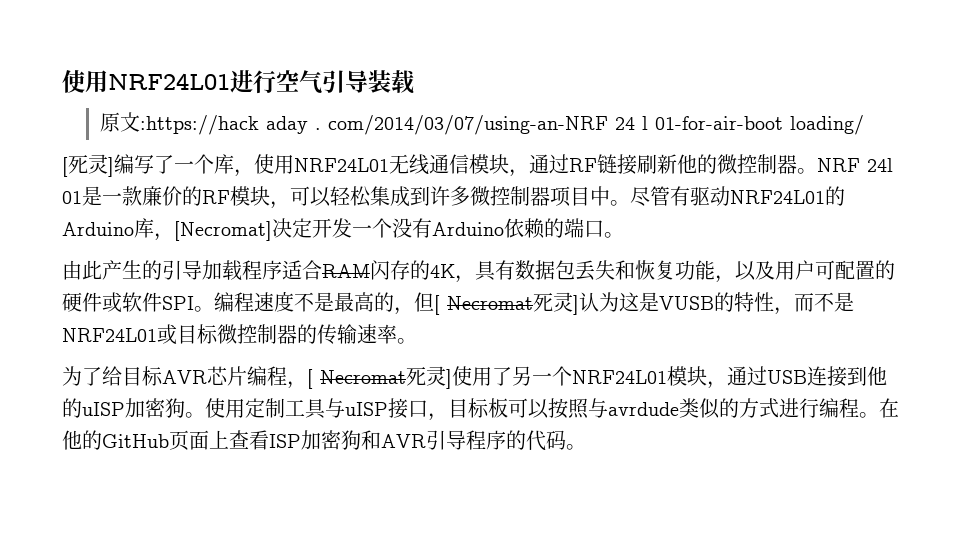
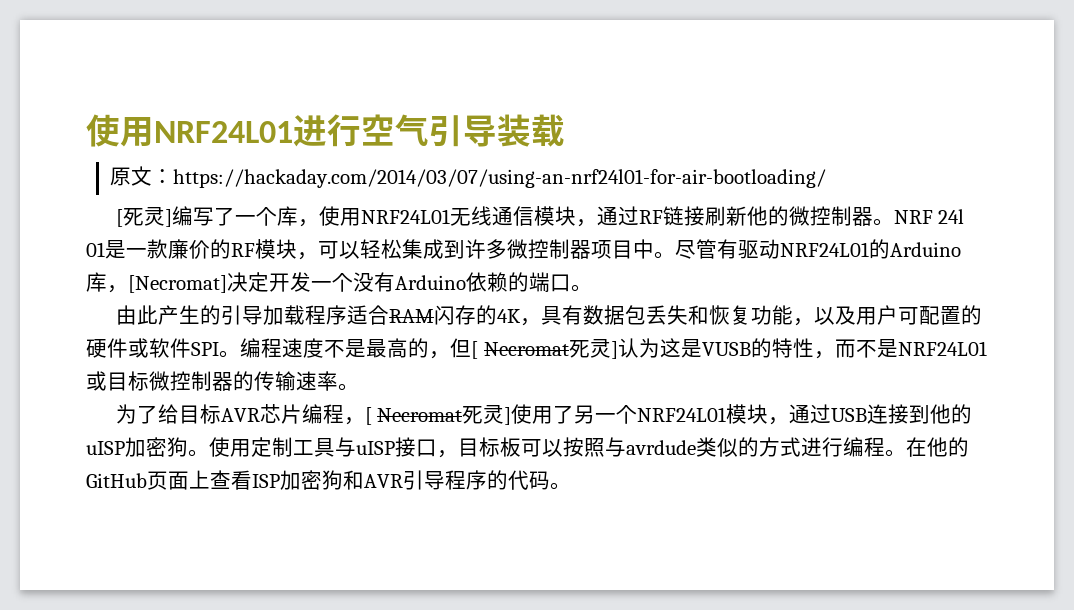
[139,115,864,135] :https://hack aday . com/2014/03/07/using-an-NRF 24 l 01-for-air-boot loading/ -> [151,169,826,188] ：https://hackaday.com/2014/03/07/using-an-nrf24l01-for-air-bootloading/

